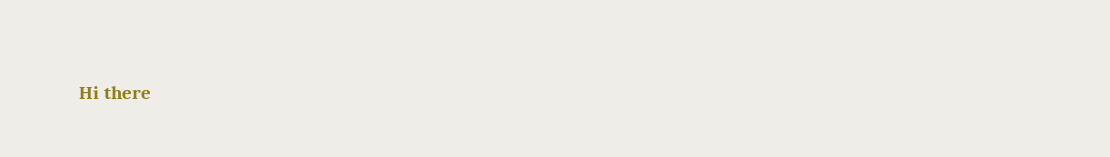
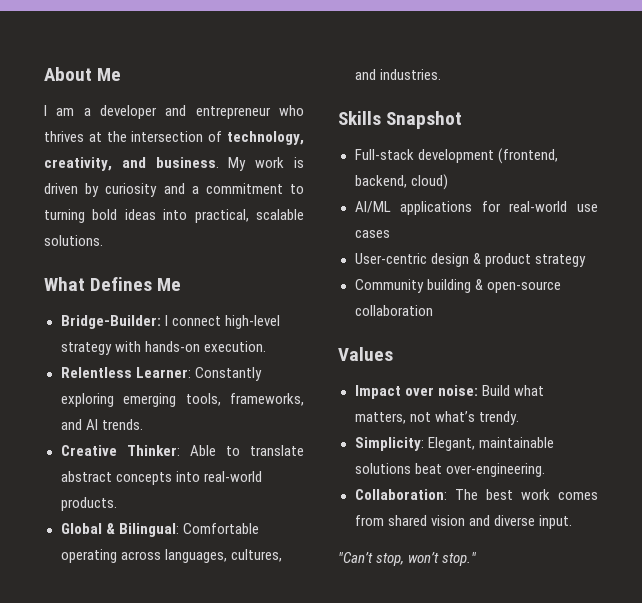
[79,86,151,99] Hi there -> [44,67,122,81] [44,105,304,119] [44,131,304,145] [44,157,304,171] [44,183,304,197] [44,209,304,223] [44,235,103,246] [44,277,182,291] [60,315,280,329] [60,341,266,355] [60,367,262,381] [60,393,304,407] [60,419,143,430] [60,445,304,456] [60,471,262,485] [60,497,117,511] [60,523,259,537] [60,549,282,563] [354,69,441,80] [338,111,463,129] [354,148,558,164] [354,174,448,190] [354,201,598,215] [354,230,390,238] [354,253,586,267] [354,279,561,293] [354,305,433,316] [338,347,393,361] [354,385,544,399] [354,411,519,425] [354,437,554,451] [354,463,545,477] [354,489,598,500] [354,515,572,529] [338,552,477,566] About Me // I am a developer and entrepreneur who thrives at the intersection of technology, creativity, and business. My work is driven by curiosity and a commitment to turning bold ideas into practical, scalable solutions. // What Defines Me // Bridge-Builder: I connect high-level strategy with hands-on execution. // Relentless Learner: Constantly exploring emerging tools, frameworks, and AI trends. // Creative Thinker: Able to translate abstract concepts into real-world products. // Global & Bilingual: Comfortable operating across languages, cultures, and industries. // Skills Snapshot // Full-stack development (frontend, backend, cloud) // AI/ML applications for real-world use cases // User-centric design & product strategy // Community building & open-source collaboration // Values // Impact over noise: Build what matters, not what’s trendy. // Simplicity: Elegant, maintainable solutions beat over-engineering. // Collaboration: The best work comes from shared vision and diverse input. // "Can’t stop, won’t stop."

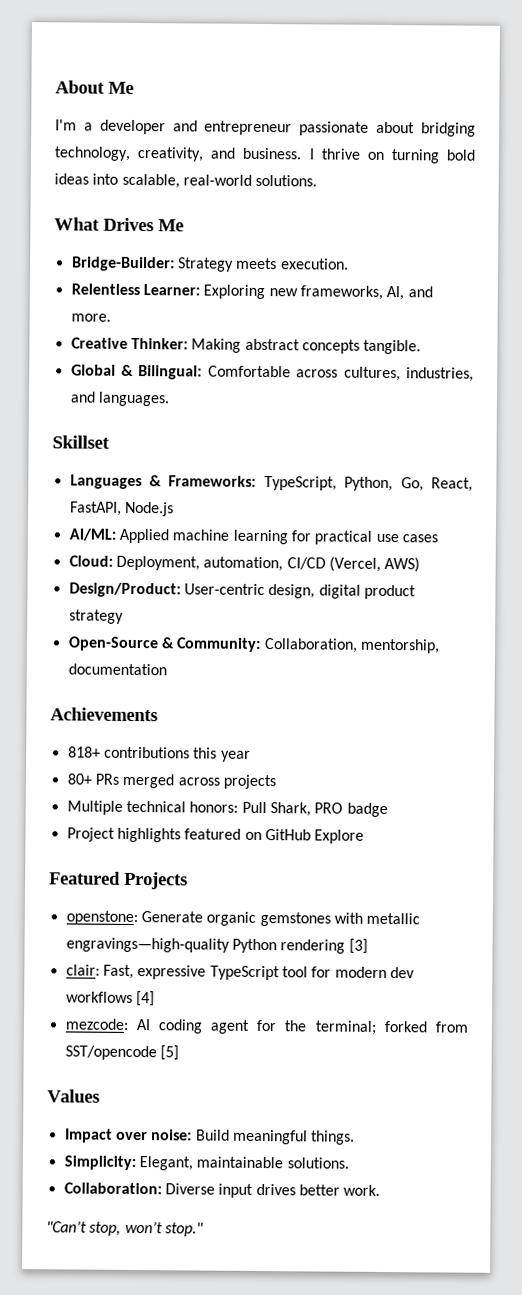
[44,105,75,116] I am -> [55,119,77,131] I'm
[279,105,304,116] [44,131,304,145] [44,157,304,171] [44,183,304,197] who thrives at the intersection of technology, creativity, and business. My work is driven by curiosity and a commitment to -> [299,121,476,137] [54,146,384,162] passionate about bridging technology, creativity, and business. I thrive on
[194,209,304,223] practical, scalable -> [121,173,252,189] scalable, real-world
[90,277,153,291] Defines -> [103,217,154,232] Drives
[164,315,280,329] [60,341,266,355] [60,367,262,381] [60,393,304,407] [60,419,143,430] [60,445,304,456] [60,471,262,485] [60,497,117,511] [60,523,259,537] [60,549,282,563] [354,69,441,80] [338,111,463,129] [354,148,558,164] [354,174,448,190] [354,201,598,215] [354,230,390,238] [354,253,586,267] [354,279,561,293] [354,305,433,316] I connect high-level strategy with hands-on execution. // Relentless Learner: Constantly exploring emerging tools, frameworks, and AI trends. // Creative Thinker: Able to translate abstract concepts into real-world products. // Global & Bilingual: Comfortable operating across languages, cultures, and industries. // Skills Snapshot // Full-stack development (frontend, backend, cloud) // AI/ML applications for real-world use cases // User-centric design & product strategy // Community building & open-source collaboration -> [177,257,349,272] [70,283,433,301] [70,313,111,322] [70,337,422,355] [70,364,474,382] [69,391,170,407] [52,435,110,449] [69,474,473,492] [69,501,174,517] [68,528,438,545] [68,555,421,573] [68,582,416,600] [68,609,124,624] [67,636,440,654] [67,663,167,676] [50,707,158,722] [67,746,251,762] [66,773,276,790] [66,800,388,818] [66,827,365,844] [49,871,188,890] [65,910,421,927] [65,937,368,954] [65,964,415,981] [65,991,155,1007] [64,1018,470,1035] [64,1045,179,1061] Strategy meets execution. // Relentless Learner: Exploring new frameworks, AI, and more. // Creative Thinker: Making abstract concepts tangible. // Global & Bilingual: Comfortable across cultures, industries, and languages. // Skillset // Languages & Frameworks: TypeScript, Python, Go, React, FastAPI, Node.js // AI/ML: Applied machine learning for practical use cases // Cloud: Deployment, automation, CI/CD (Vercel, AWS) // Design/Product: User-centric design, digital product strategy // Open-Source & Community: Collaboration, mentorship, documentation // Achievements // 818+ contributions this year // 80+ PRs merged across projects // Multiple technical honors: Pull Shark, PRO badge // Project highlights featured on GitHub Explore // Featured Projects // openstone: Generate organic gemstones with metallic engravings—high-quality Python rendering [3] // clair: Fast, expressive TypeScript tool for modern dev workflows [4] // mezcode: AI coding agent for the terminal; forked from SST/opencode [5]
[513,385,544,396] [354,411,519,425] [354,437,554,451] [354,463,545,477] [354,489,598,500] [354,515,572,529] what matters, not what’s trendy. // Simplicity: Elegant, maintainable solutions beat over-engineering. // Collaboration: The best work comes from shared vision and diverse input. -> [232,1129,356,1145] [63,1155,349,1171] [63,1182,381,1198] meaningful things. // Simplicity: Elegant, maintainable solutions. // Collaboration: Diverse input drives better work.

